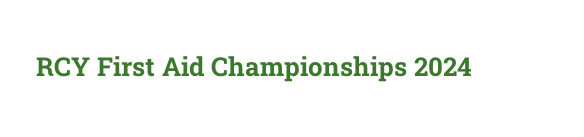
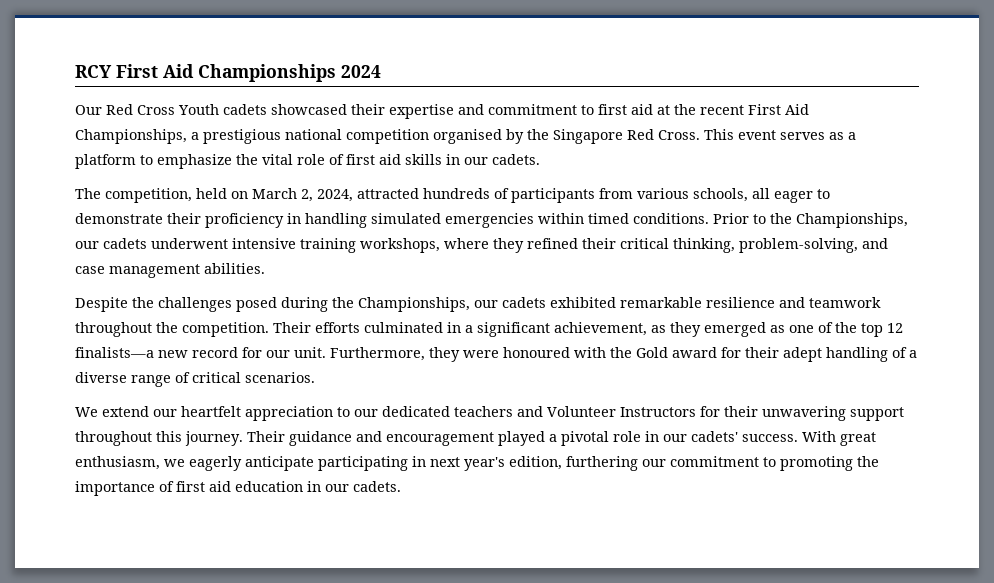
(473, 67) none -> [75,104,809,119] [75,129,856,144] [75,154,540,169] [75,188,830,203] [75,213,908,228] [75,238,888,253] [75,263,265,278] [75,297,881,312] [75,322,903,337] [75,347,917,362] [75,372,315,387] [75,406,904,421] [75,431,876,446] [75,456,879,471] [75,481,401,496] // Our Red Cross Youth cadets showcased their expertise and commitment to first aid at the recent First Aid Championships, a prestigious national competition organised by the Singapore Red Cross. This event serves as a platform to emphasize the vital role of first aid skills in our cadets. // The competition, held on March 2, 2024, attracted hundreds of participants from various schools, all eager to demonstrate their proficiency in handling simulated emergencies within timed conditions. Prior to the Championships, our cadets underwent intensive training workshops, where they refined their critical thinking, problem-solving, and case management abilities. // Despite the challenges posed during the Championships, our cadets exhibited remarkable resilience and teamwork throughout the competition. Their efforts culminated in a significant achievement, as they emerged as one of the top 12 finalists—a new record for our unit. Furthermore, they were honoured with the Gold award for their adept handling of a diverse range of critical scenarios. // We extend our heartfelt appreciation to our dedicated teachers and Volunteer Instructors for their unwavering support throughout this journey. Their guidance and encouragement played a pivotal role in our cadets' success. With great enthusiasm, we eagerly anticipate participating in next year's edition, furthering our commitment to promoting the importance of first aid education in our cadets.

